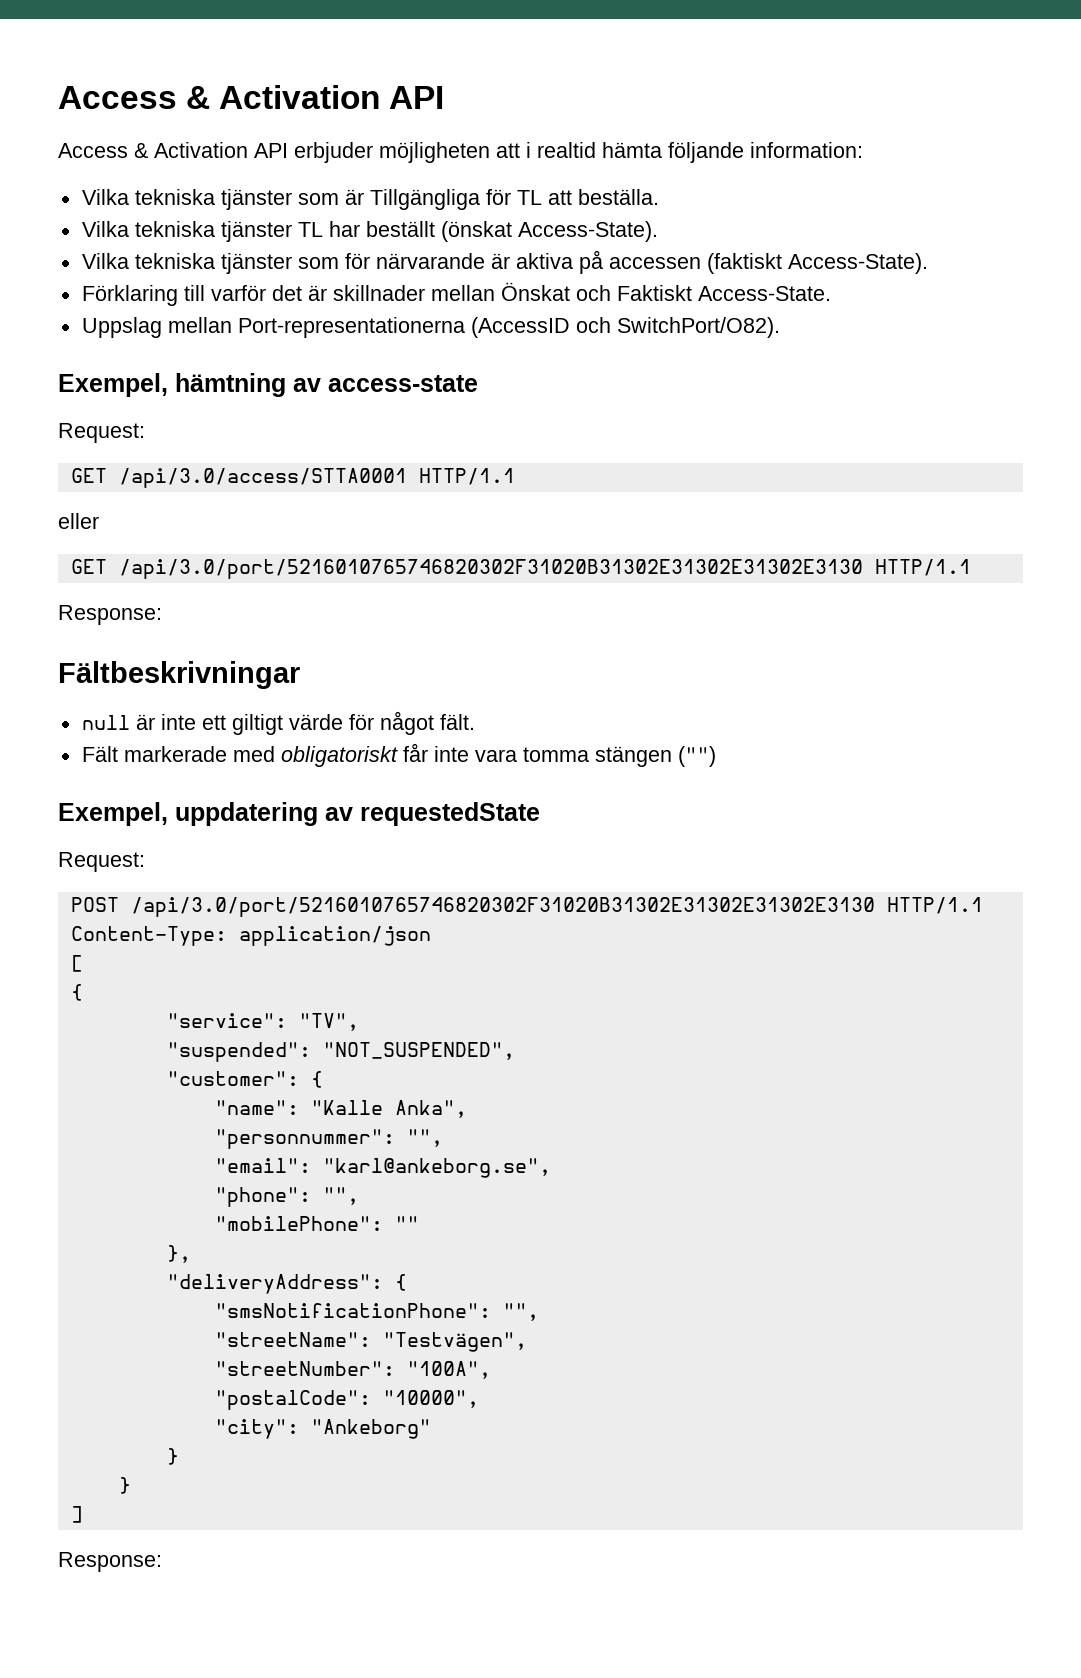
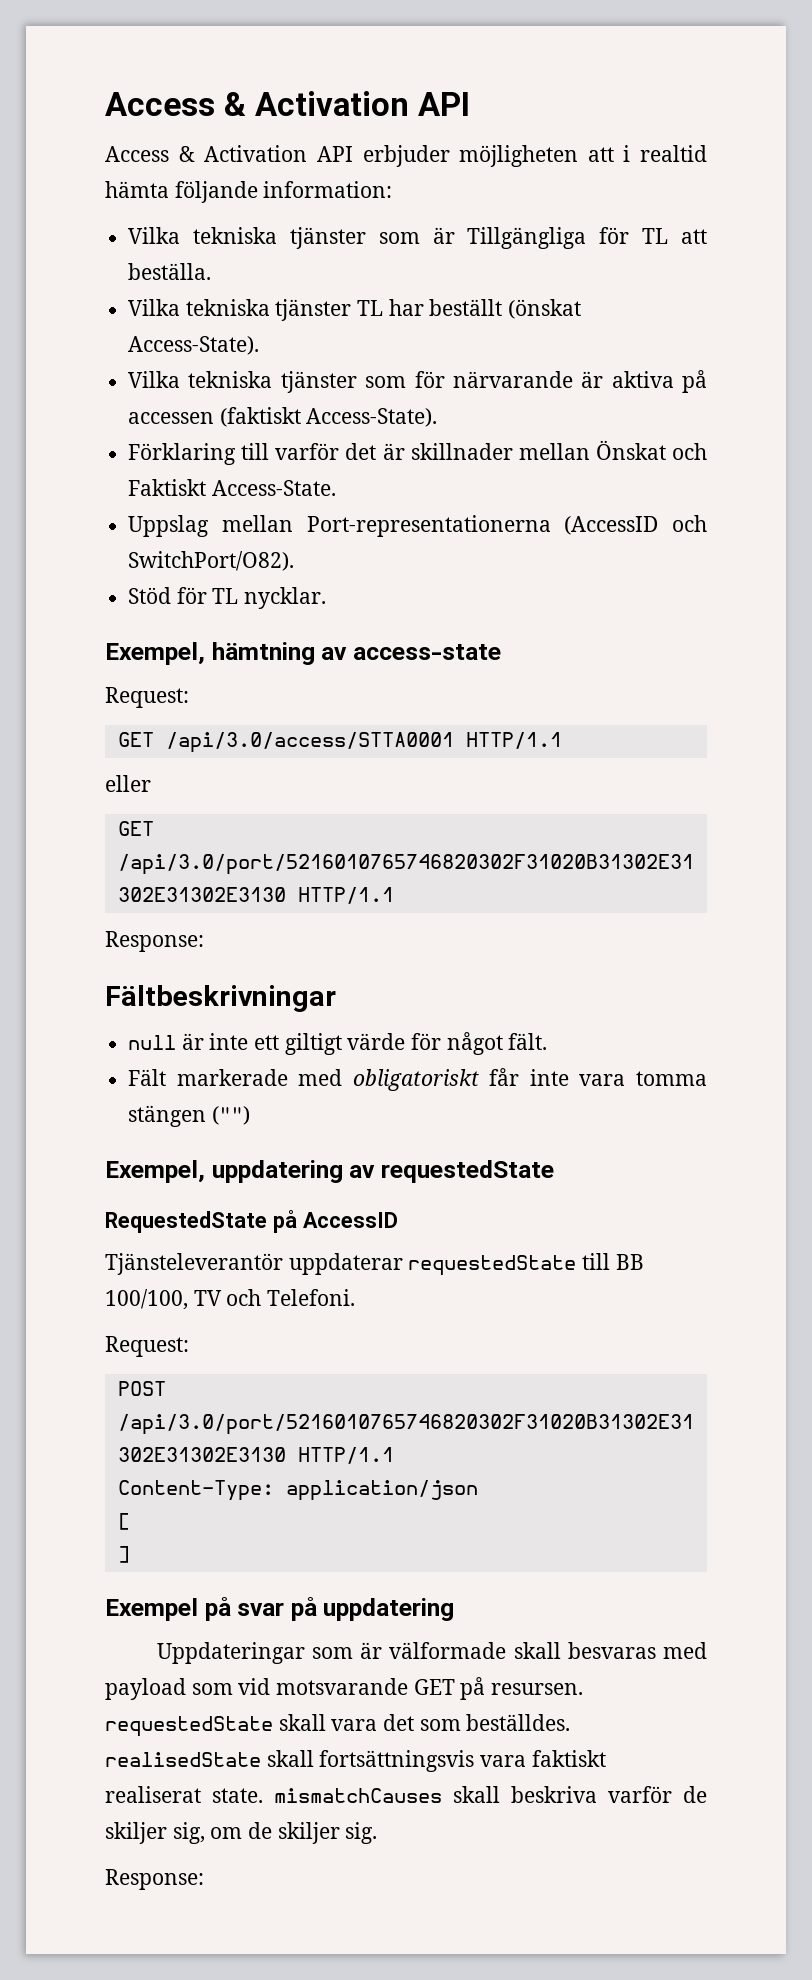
(780, 327) none -> [128,587,327,609] // Stöd för TL nycklar.
(540, 814) none -> [105,1210,398,1233] [105,1253,644,1276] [105,1289,356,1310] // RequestedState på AccessID // Tjänsteleverantör uppdaterar requestedState till BB 100/100, TV och Telefoni.
[70,984,83,1001] [166,1013,359,1031] [166,1042,515,1062] [166,1071,323,1088] [214,1100,467,1118] [214,1129,443,1149] [214,1158,551,1178] [214,1187,359,1207] [214,1216,419,1231] [166,1245,191,1263] [166,1274,407,1294] [214,1303,539,1321] [214,1332,527,1352] [214,1361,491,1379] [214,1390,479,1410] [214,1419,431,1439] [166,1448,179,1465] [118,1477,131,1494] [70,1506,83,1523] { // "service": "TV", // "suspended": "NOT_SUSPENDED", // "customer": { // "name": "Kalle Anka", // "personnummer": "", // "email": "karl@ankeborg.se", // "phone": "", // "mobilePhone": "" // }, // "deliveryAddress": { // "smsNotificationPhone": "", // "streetName": "Testvägen", // "streetNumber": "100A", // "postalCode": "10000", // "city": "Ankeborg" // } // } // ] -> [117,1546,130,1563] [105,1597,455,1621] [156,1642,707,1664] [105,1677,584,1700] [105,1714,571,1737] [105,1750,606,1772] [105,1786,707,1803] [105,1822,378,1844] ] // Exempel på svar på uppdatering // Uppdateringar som är välformade skall besvaras med payload som vid motsvarande GET på resursen. requestedState skall vara det som beställdes. realisedState skall fortsättningsvis vara faktiskt realiserat state. mismatchCauses skall beskriva varför de skiljer sig, om de skiljer sig.

